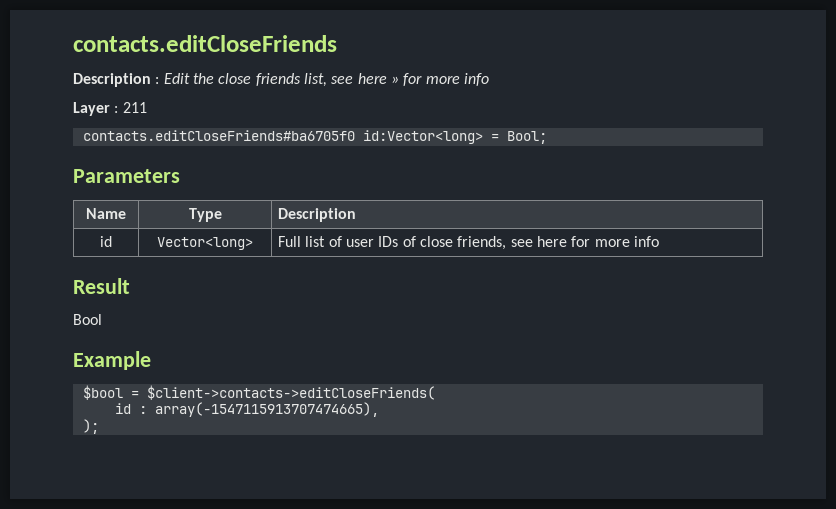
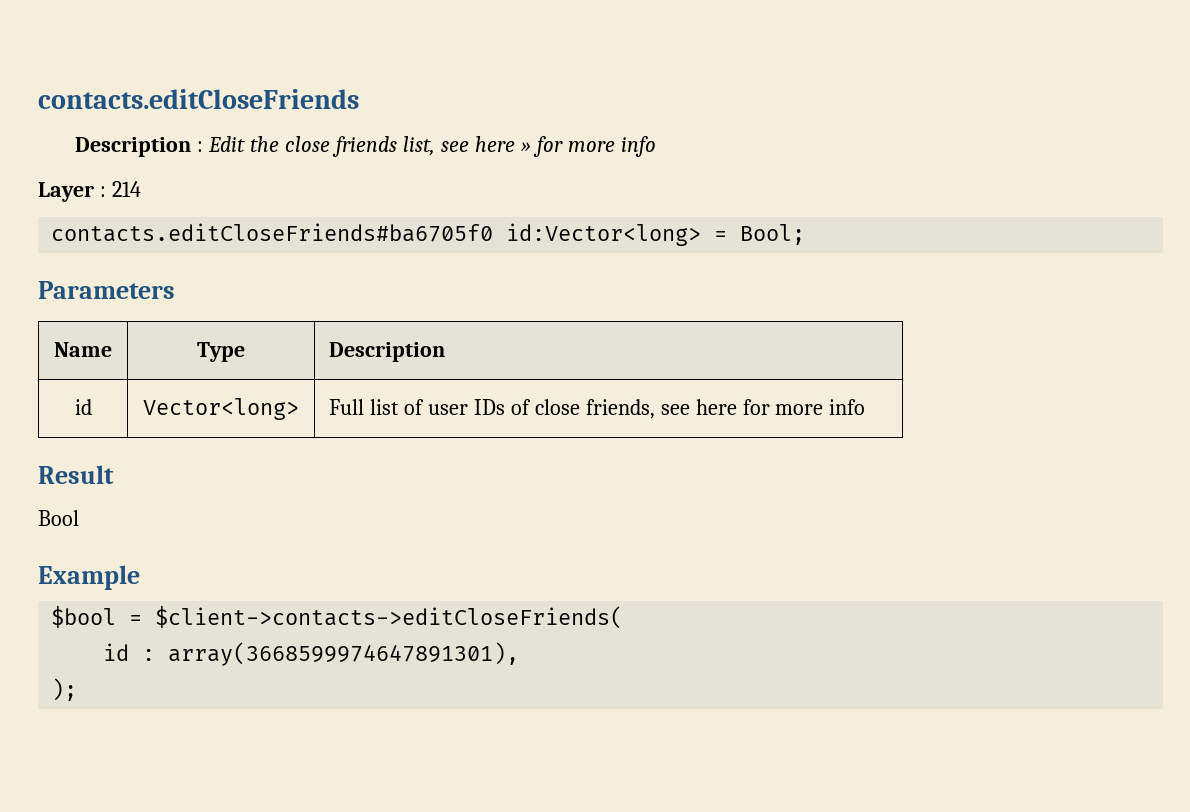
[122,102,147,113] 211 -> [111,181,141,197] 214
[154,402,379,417] array(-1547115913707474665), -> [168,642,520,666] array(3668599974647891301),

